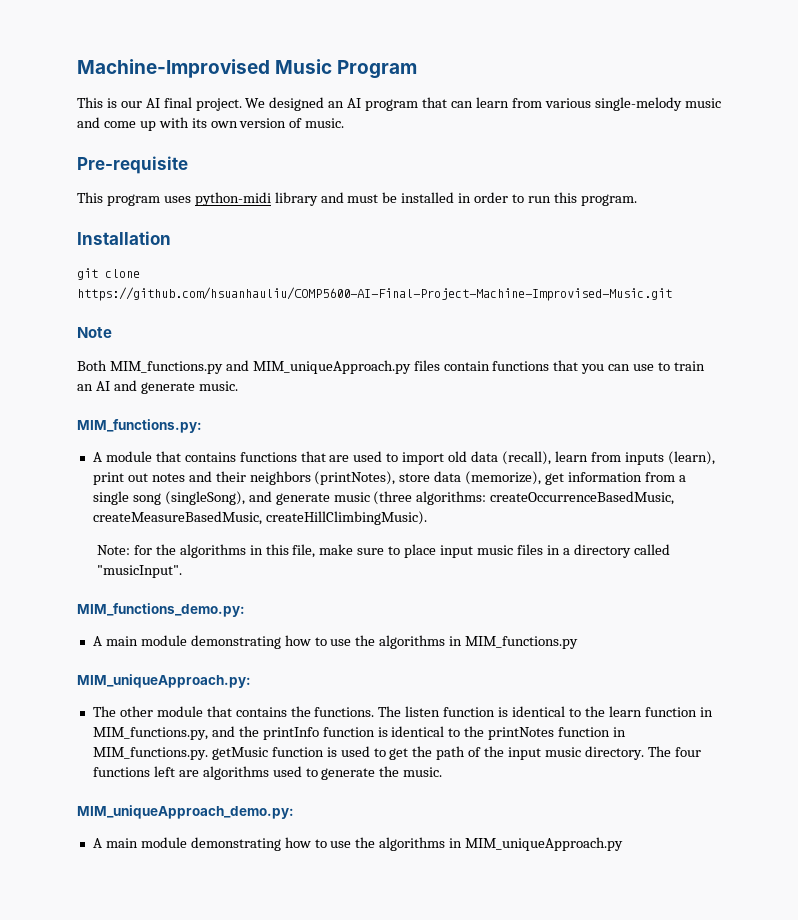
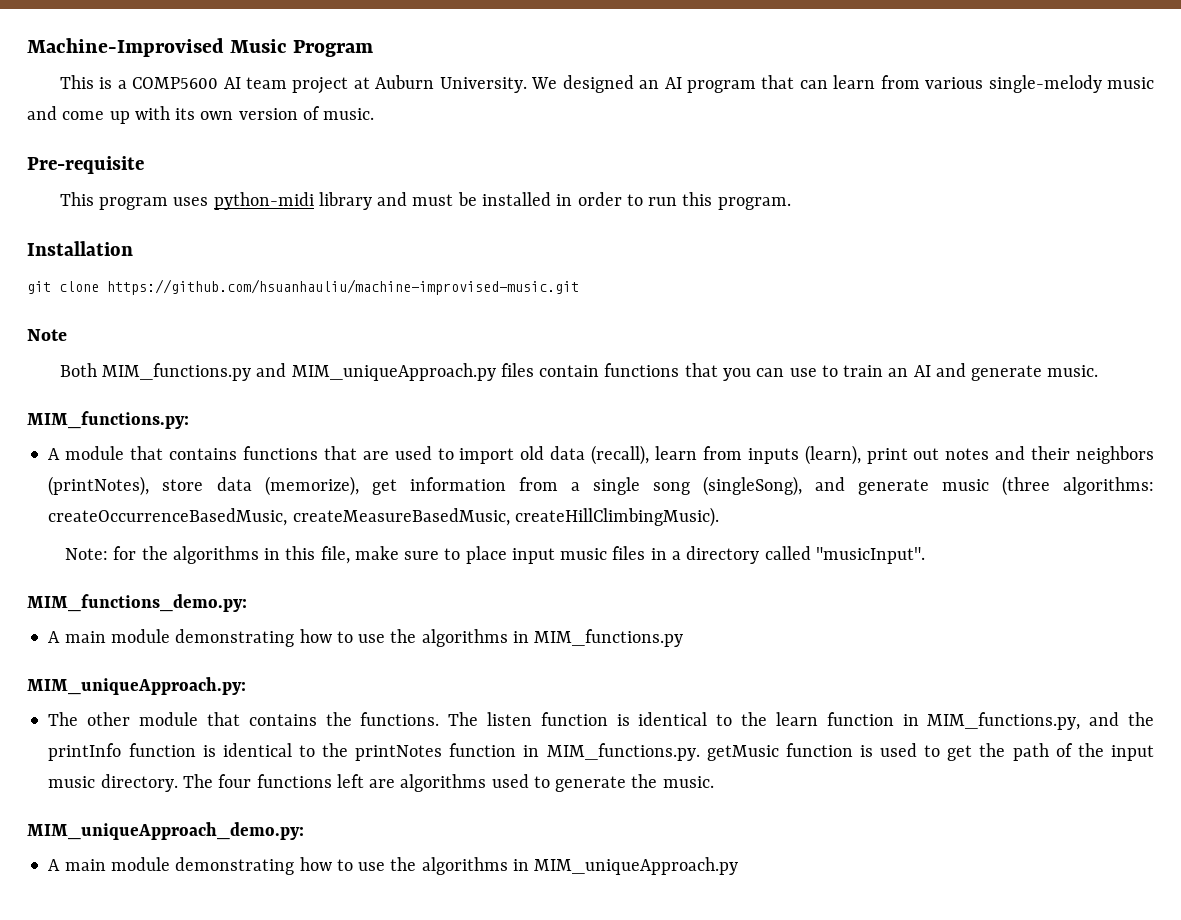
[120,97,242,111] our AI final project. -> [117,75,527,94] a COMP5600 AI team project at Auburn University.
[77,287,672,301] https://github.com/hsuanhauliu/COMP5600-AI-Final-Project-Machine-Improvised-Music.git -> [107,279,579,295] https://github.com/hsuanhauliu/machine-improvised-music.git

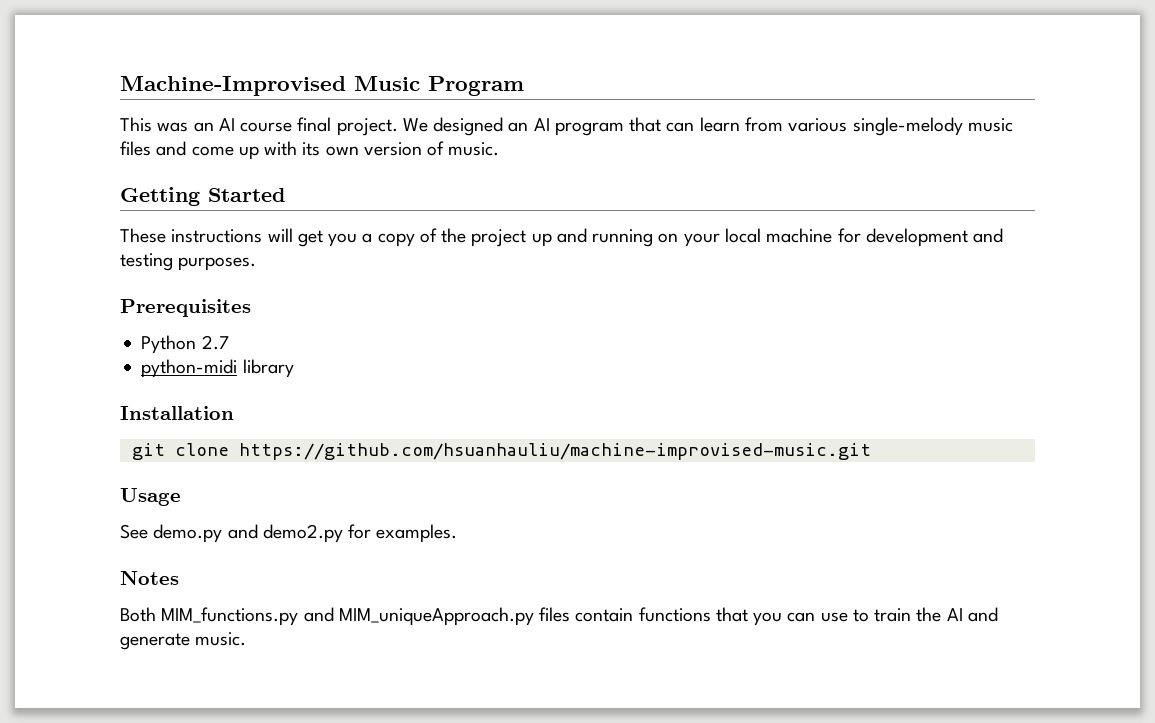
[99,75,527,94] is a COMP5600 AI team project at Auburn University. -> [157,117,398,136] was an AI course final project.
(1155, 83) none -> [120,141,151,156] files
[27,156,144,174] [59,192,791,210] [27,241,133,256] [27,279,579,295] [27,329,67,341] Pre-requisite // This program uses python-midi library and must be installed in order to run this program. // Installation // git clone https://github.com/hsuanhauliu/machine-improvised-music.git // Note -> [120,187,285,206] [120,228,1004,247] [120,253,257,271] [120,299,251,317] [141,335,229,354] [141,359,294,378] [120,406,234,420] [131,443,871,460] [120,488,181,506] [120,524,458,543] [120,571,179,585] Getting Started // These instructions will get you a copy of the project up and running on your local machine for development and testing purposes. // Prerequisites // Python 2.7 // python-midi library // Installation // git clone https://github.com/hsuanhauliu/machine-improvised-music.git // Usage // See demo.py and demo2.py for examples. // Notes
[888,368,909,377] an -> [916,607,942,622] the
[27,411,189,429] [48,445,1154,465] [48,476,1154,496] [48,507,719,527] [65,546,925,564] [27,594,247,612] [48,629,684,647] [27,677,246,695] [48,712,1154,730] [48,743,1155,761] [48,774,714,792] [27,822,304,840] [48,857,739,875] // MIM_functions.py: // A module that contains functions that are used to import old data (recall), learn from inputs (learn), print out notes and their neighbors (printNotes), store data (memorize), get information from a single song (singleSong), and generate music (three algorithms: createOccurrenceBasedMusic, createMeasureBasedMusic, createHillClimbingMusic). // Note: for the algorithms in this file, make sure to place input music files in a directory called "musicInput". // MIM_functions_demo.py: // A main module demonstrating how to use the algorithms in MIM_functions.py // MIM_uniqueApproach.py: // The other module that contains the functions. The listen function is identical to the learn function in MIM_functions.py, and the printInfo function is identical to the printNotes function in MIM_functions.py. getMusic function is used to get the path of the input music directory. The four functions left are algorithms used to generate the music. // MIM_uniqueApproach_demo.py: // A main module demonstrating how to use the algorithms in MIM_uniqueApproach.py -> (247, 639) none

